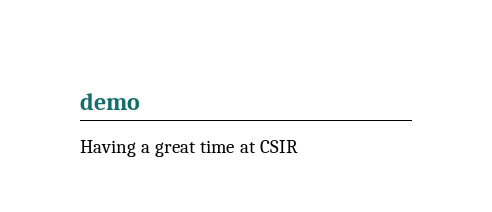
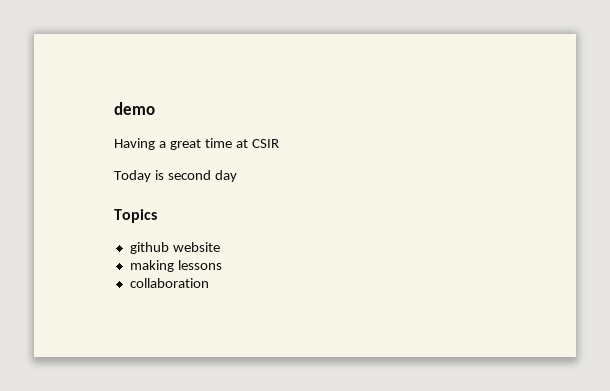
(298, 146) none -> [114,170,237,182] [114,209,157,223] [129,242,220,254] [129,260,222,272] [129,278,209,288] // Today is second day // Topics // github website // making lessons // collaboration

